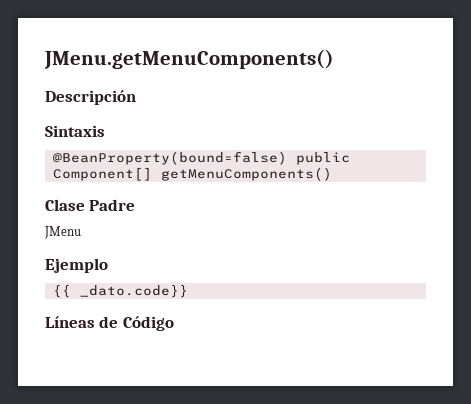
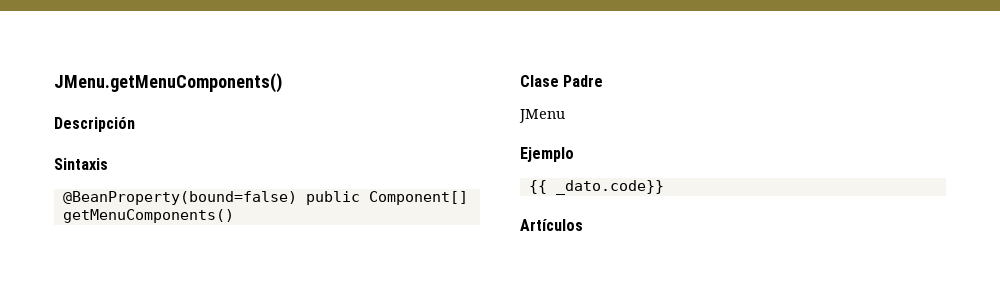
[45,316,174,331] Líneas de Código -> [520,219,583,231] Artículos

